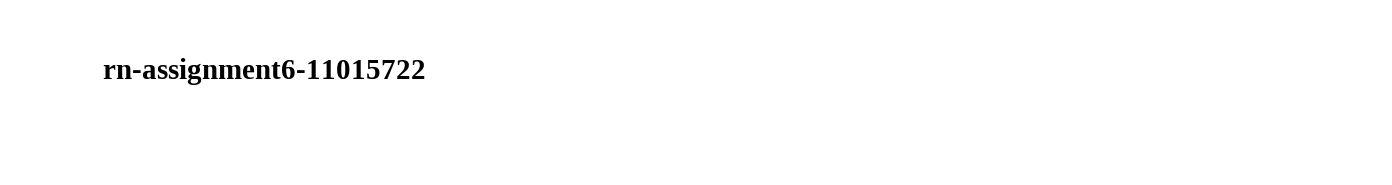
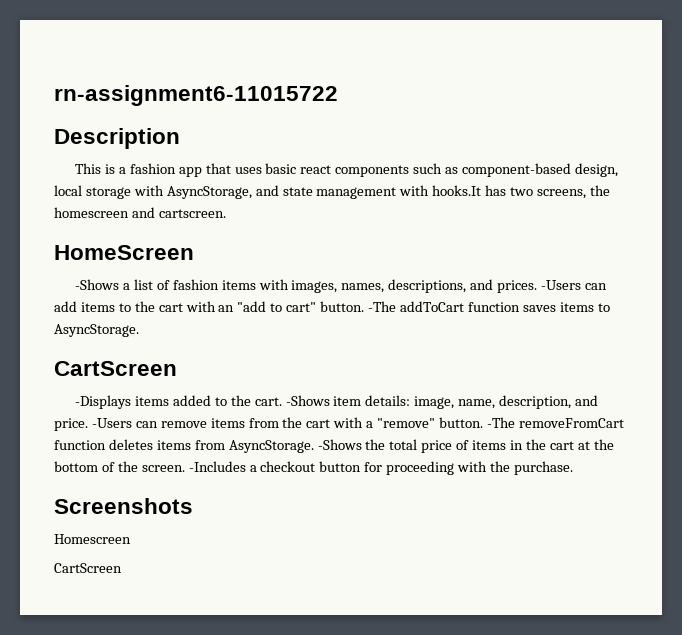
(426, 71) none -> [54,128,180,149] [75,163,618,177] [54,185,610,199] [54,207,226,218] [54,245,194,260] [75,279,607,293] [54,301,610,312] [54,324,139,337] [54,361,177,376] [75,395,599,409] [54,417,624,431] [54,439,614,453] [54,461,573,475] [54,498,193,514] [54,534,131,544] [54,563,122,573] // Description // This is a fashion app that uses basic react components such as component-based design, local storage with AsyncStorage, and state management with hooks.It has two screens, the homescreen and cartscreen. // HomeScreen // -Shows a list of fashion items with images, names, descriptions, and prices. -Users can add items to the cart with an "add to cart" button. -The addToCart function saves items to AsyncStorage. // CartScreen // -Displays items added to the cart. -Shows item details: image, name, description, and price. -Users can remove items from the cart with a "remove" button. -The removeFromCart function deletes items from AsyncStorage. -Shows the total price of items in the cart at the bottom of the screen. -Includes a checkout button for proceeding with the purchase. // Screenshots // Homescreen // CartScreen

